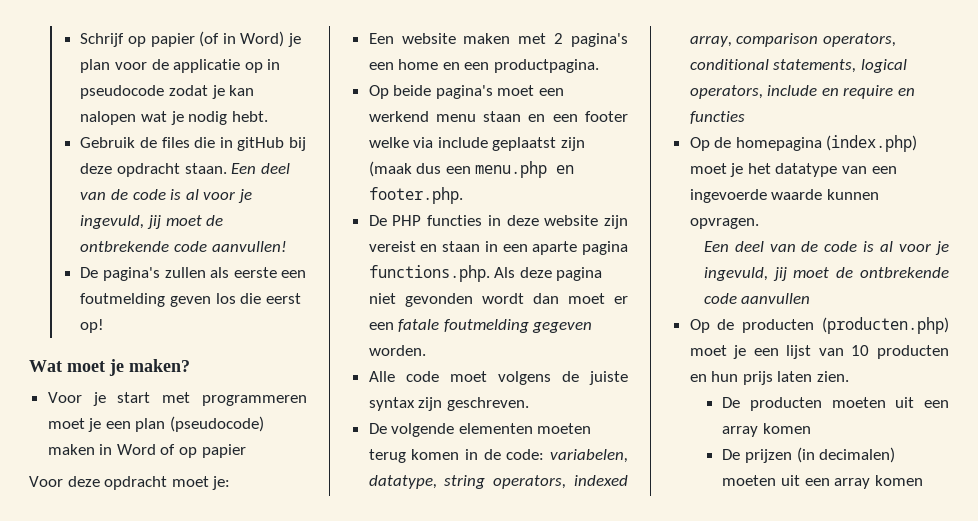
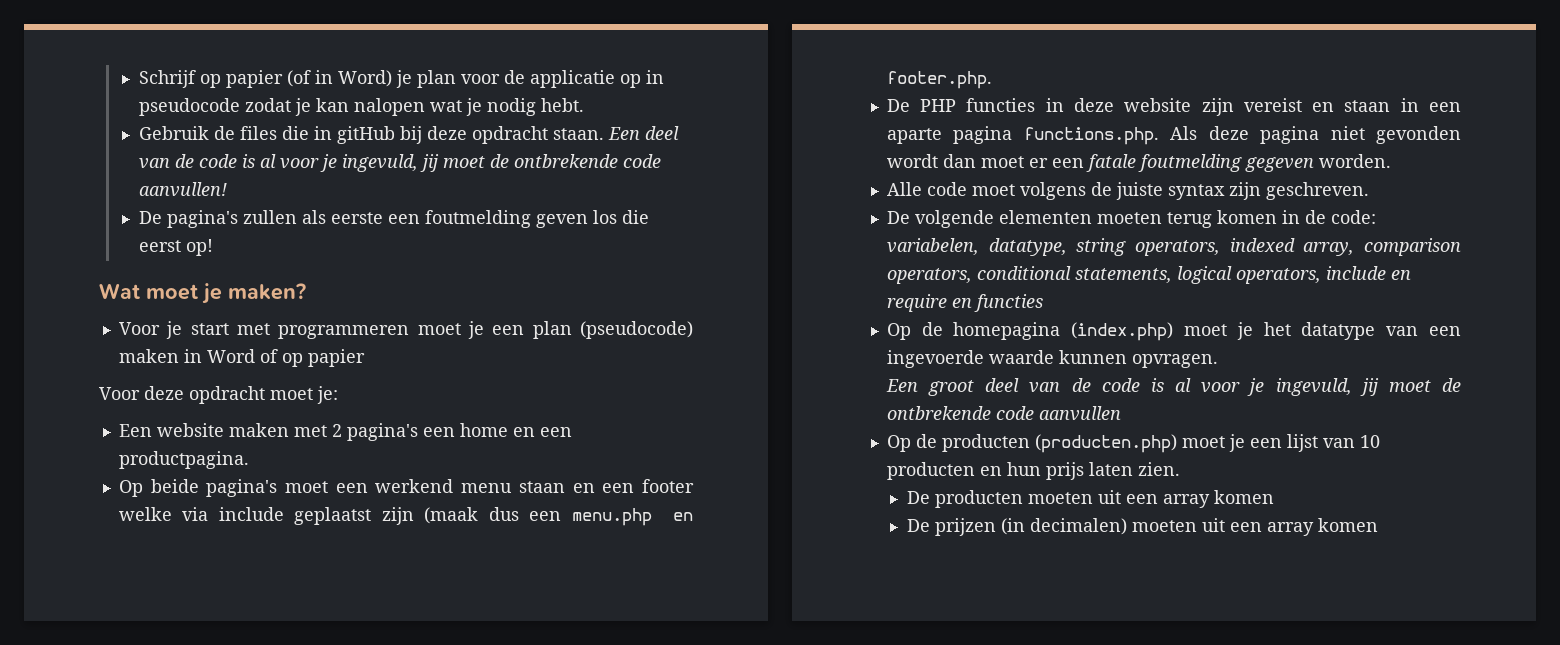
(729, 246) none -> [928,380,975,396] groot

